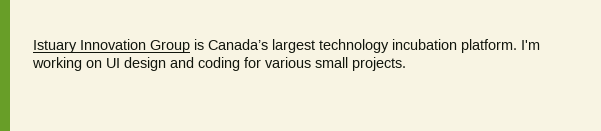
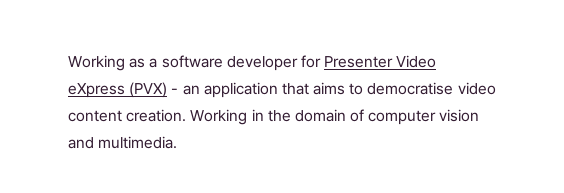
[33,39,540,53] [32,57,406,71] Istuary Innovation Group is Canada’s largest technology incubation platform. I'm working on UI design and coding for various small projects. -> [68,55,437,71] [68,82,496,98] [68,109,480,125] [68,136,178,149] Working as a software developer for Presenter Video eXpress (PVX) - an application that aims to democratise video content creation. Working in the domain of computer vision and multimedia.

